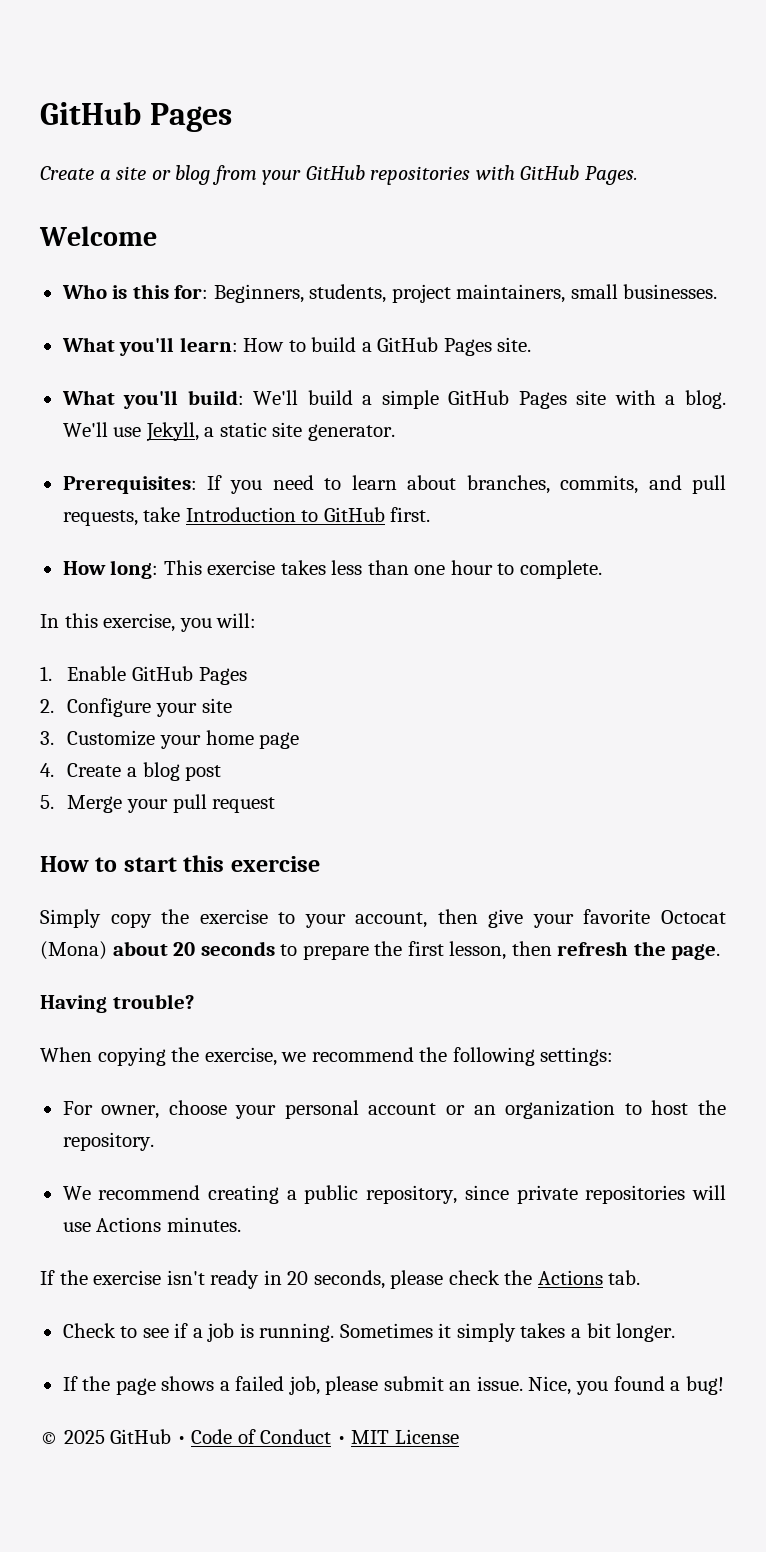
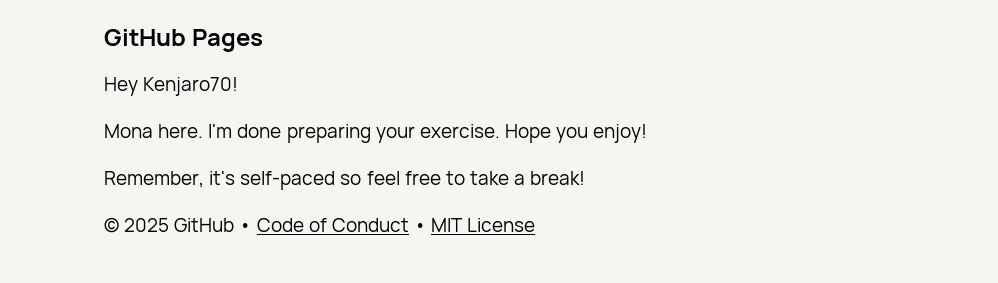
[40,102,232,132] [40,165,638,185] [39,226,157,246] [61,284,718,303] [61,337,532,356] [61,390,727,409] [62,422,395,442] [62,475,727,494] [62,507,431,526] [62,560,602,579] [40,613,257,632] [40,666,247,685] [40,698,232,717] [40,730,300,749] [40,762,222,781] [40,794,276,813] [40,855,320,872] [40,909,726,928] [40,941,721,960] [40,994,194,1013] [40,1047,614,1066] [62,1100,726,1119] [62,1132,154,1151] [62,1185,727,1204] [62,1217,241,1232] [40,1270,641,1289] [62,1323,676,1342] [62,1376,724,1395] GitHub Pages // Create a site or blog from your GitHub repositories with GitHub Pages. // Welcome // Who is this for: Beginners, students, project maintainers, small businesses. // What you'll learn: How to build a GitHub Pages site. // What you'll build: We'll build a simple GitHub Pages site with a blog. We'll use Jekyll, a static site generator. // Prerequisites: If you need to learn about branches, commits, and pull requests, take Introduction to GitHub first. // How long: This exercise takes less than one hour to complete. // In this exercise, you will: // 1. Enable GitHub Pages // 2. Configure your site // 3. Customize your home page // 4. Create a blog post // 5. Merge your pull request // How to start this exercise // Simply copy the exercise to your account, then give your favorite Octocat (Mona) about 20 seconds to prepare the first lesson, then refresh the page. // Having trouble? // When copying the exercise, we recommend the following settings: // For owner, choose your personal account or an organization to host the repository. // We recommend creating a public repository, since private repositories will use Actions minutes. // If the exercise isn't ready in 20 seconds, please check the Actions tab. // Check to see if a job is running. Sometimes it simply takes a bit longer. // If the page shows a failed job, please submit an issue. Nice, you found a bug! -> [104,29,264,52] [104,77,239,96] [104,124,648,143] [104,171,586,190] GitHub Pages // Hey Kenjaro70! // Mona here. I'm done preparing your exercise. Hope you enjoy! // Remember, it's self-paced so feel free to take a break!

